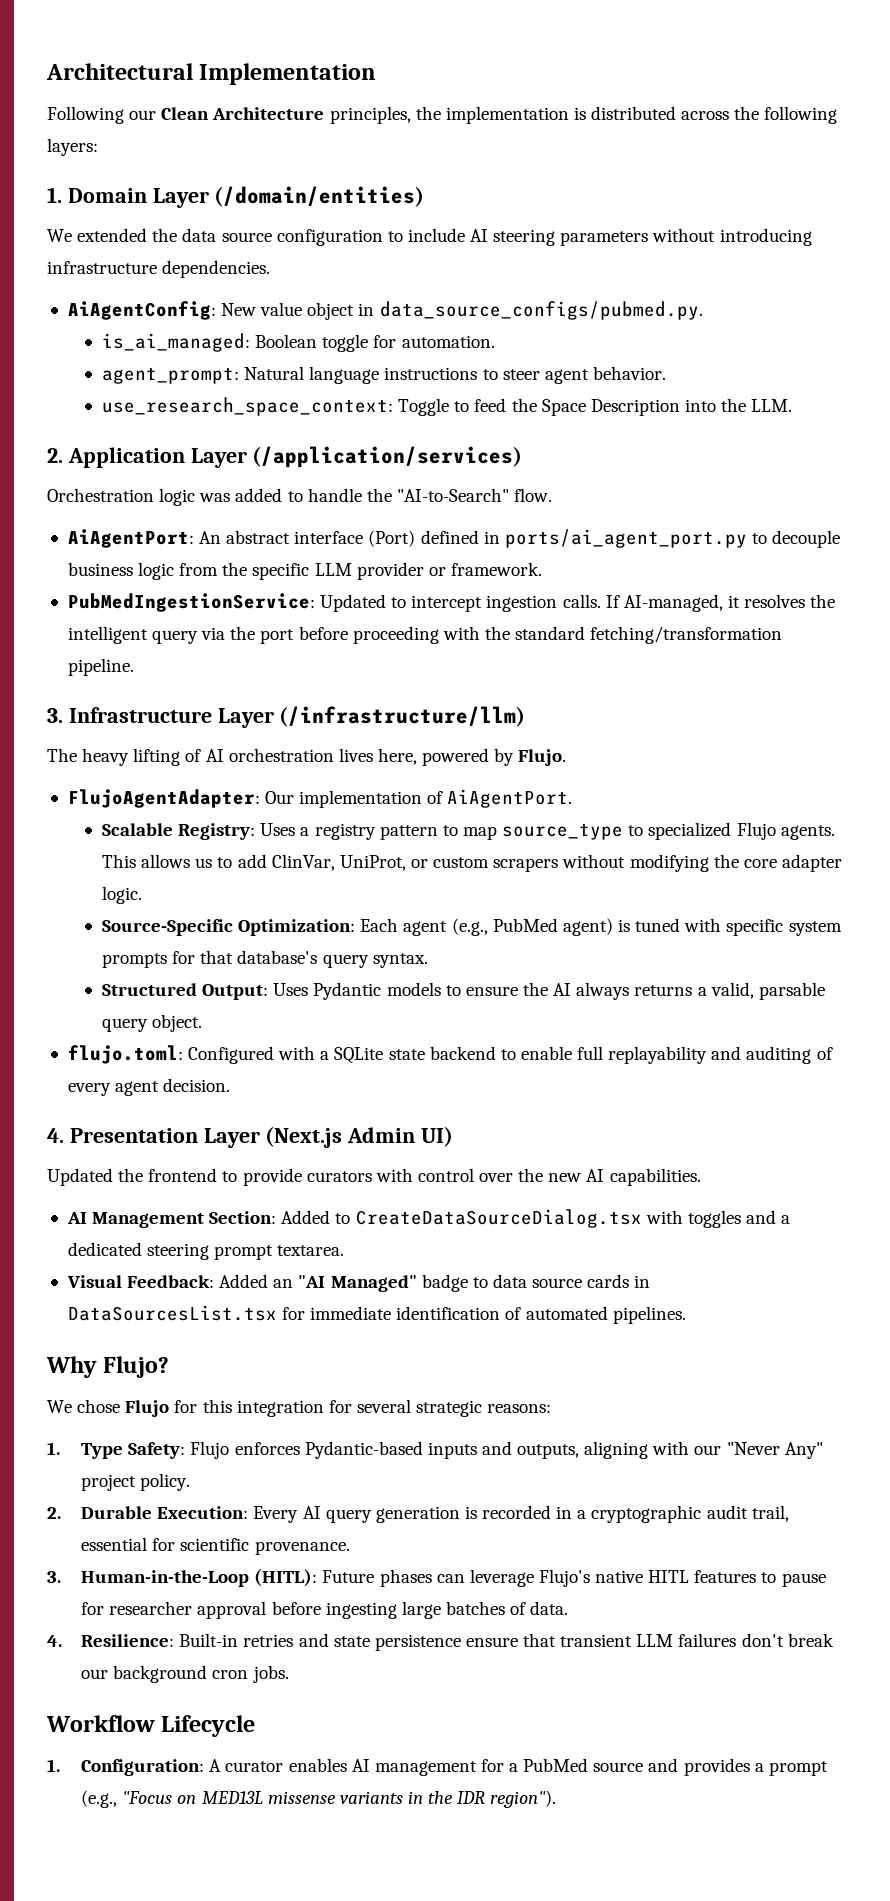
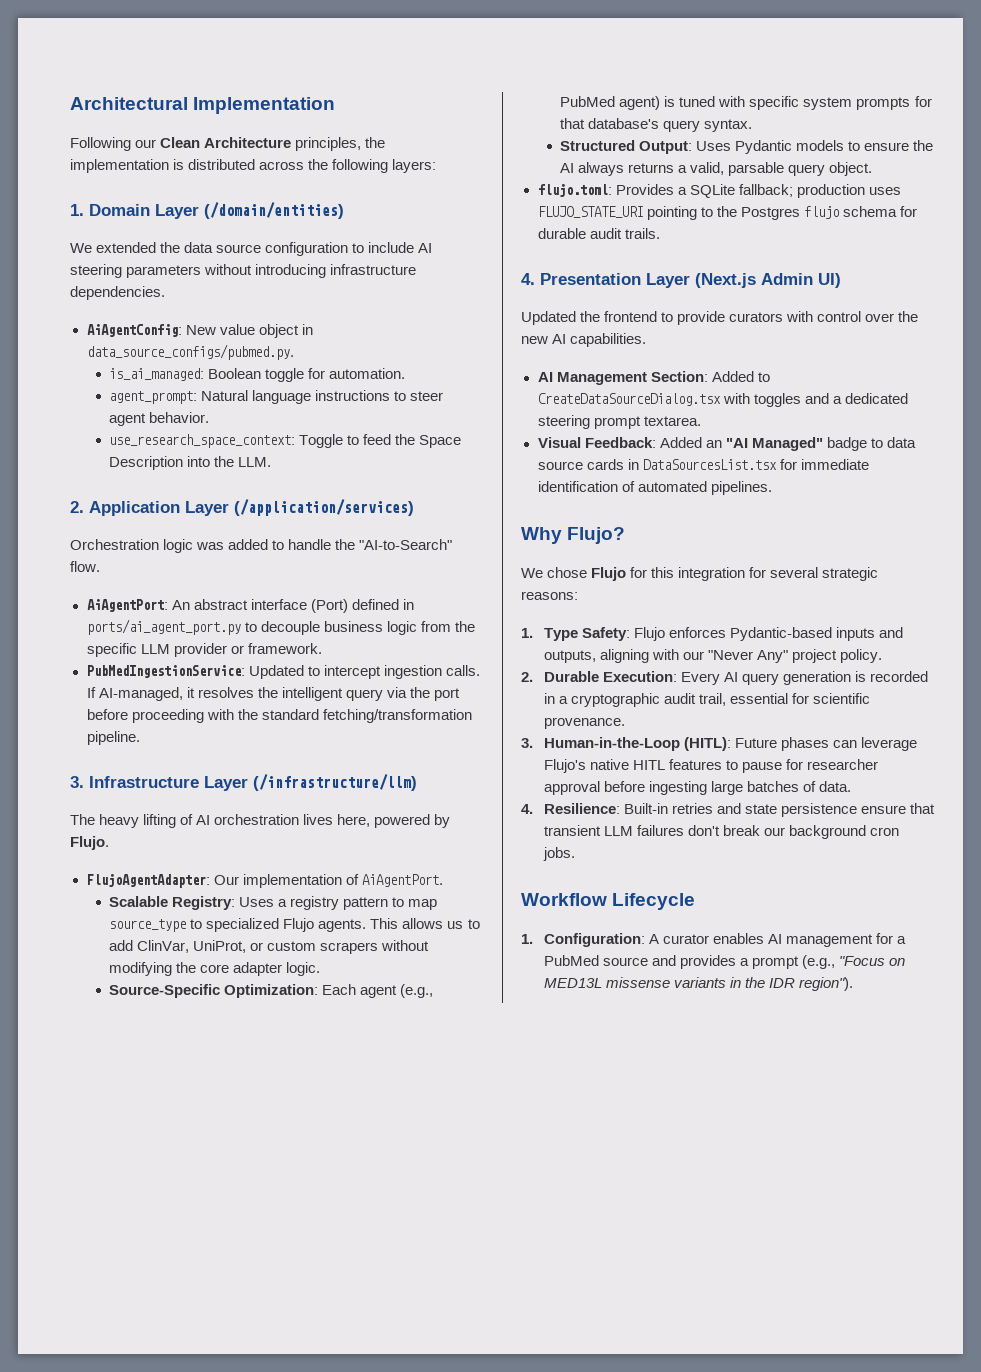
[188,1046,833,1064] [67,1078,231,1096] Configured with a SQLite state backend to enable full replayability and auditing of every agent decision. -> [615,184,901,198] [537,206,917,220] [537,228,660,239] Provides a SQLite fallback; production uses FLUJO_STATE_URI pointing to the Postgres flujo schema for durable audit trails.

